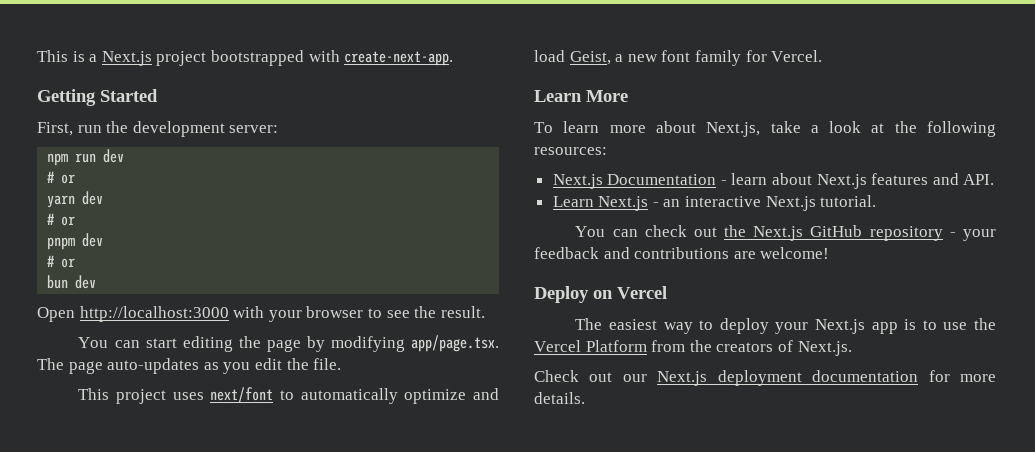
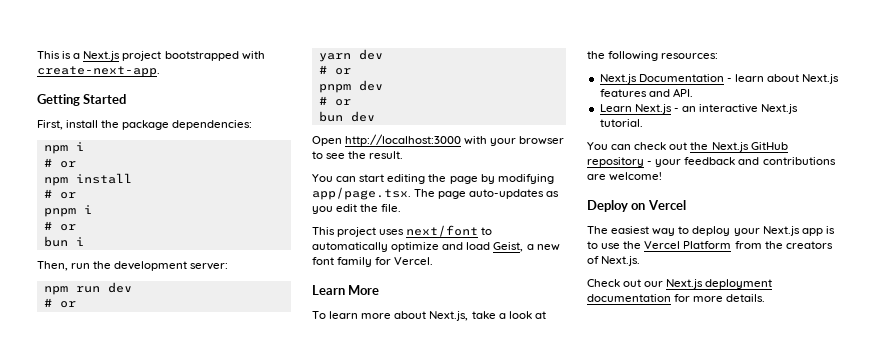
(73, 129) none -> [66,120,253,130] [43,142,84,154] [43,158,76,168] [43,173,132,186] [43,189,76,199] [43,205,92,217] [43,221,76,231] [43,236,84,247] [37,261,68,271] install the package dependencies: // npm i // # or // npm install // # or // pnpm i // # or // bun i // Then,

